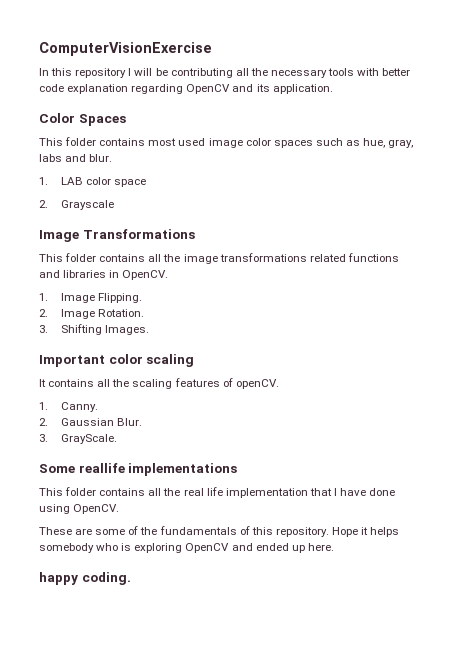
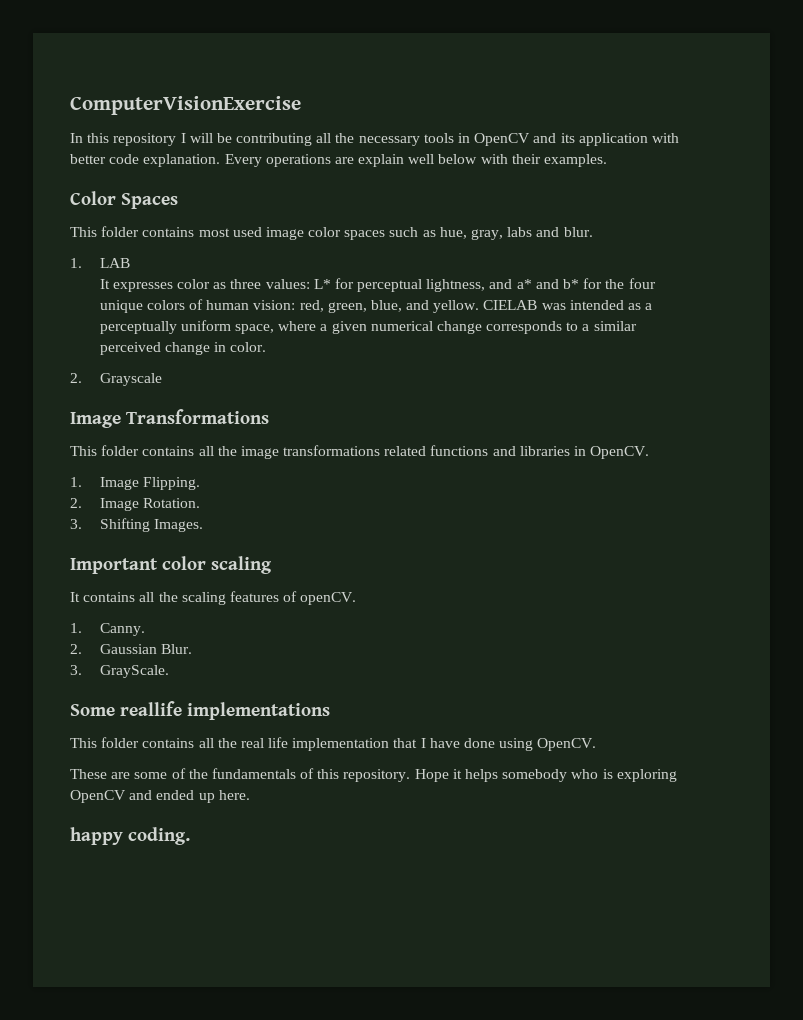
[357,68,411,76] [39,84,333,94] with better code explanation regarding OpenCV and its application. -> [458,133,679,146] [70,154,608,167] in OpenCV and its application with better code explanation. Every operations are explain well below with their examples.
[86,177,147,187] color space -> [99,278,656,292] [99,299,653,313] [99,320,637,334] [99,342,267,355] // It expresses color as three values: L* for perceptual lightness, and a* and b* for the four unique colors of human vision: red, green, blue, and yellow. CIELAB was intended as a perceptually uniform space, where a given numerical change corresponds to a similar perceived change in color.

